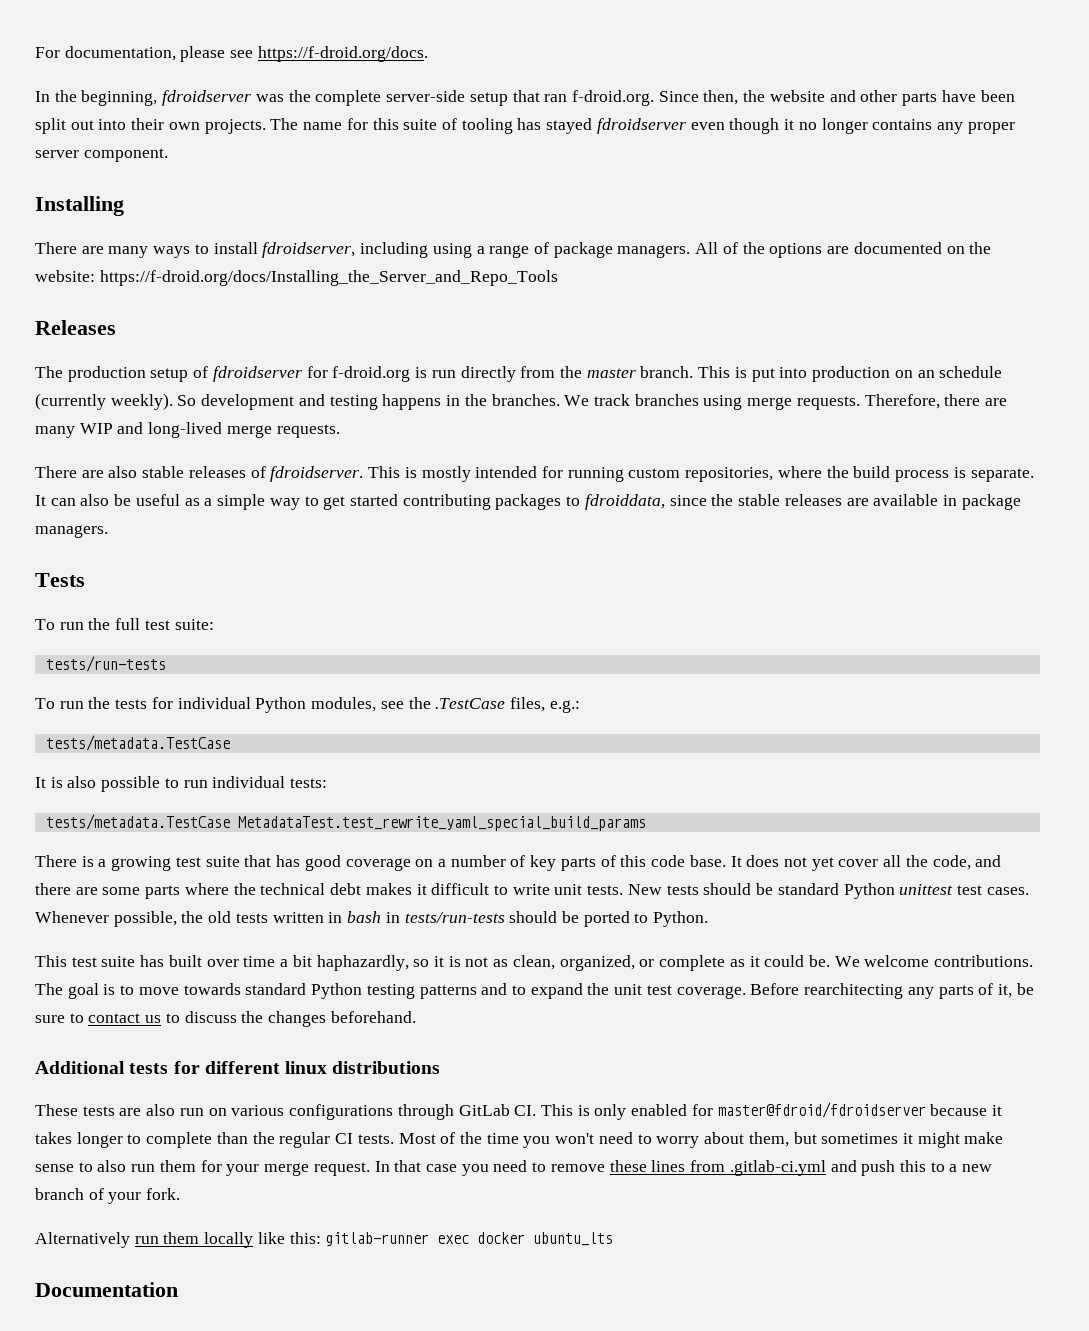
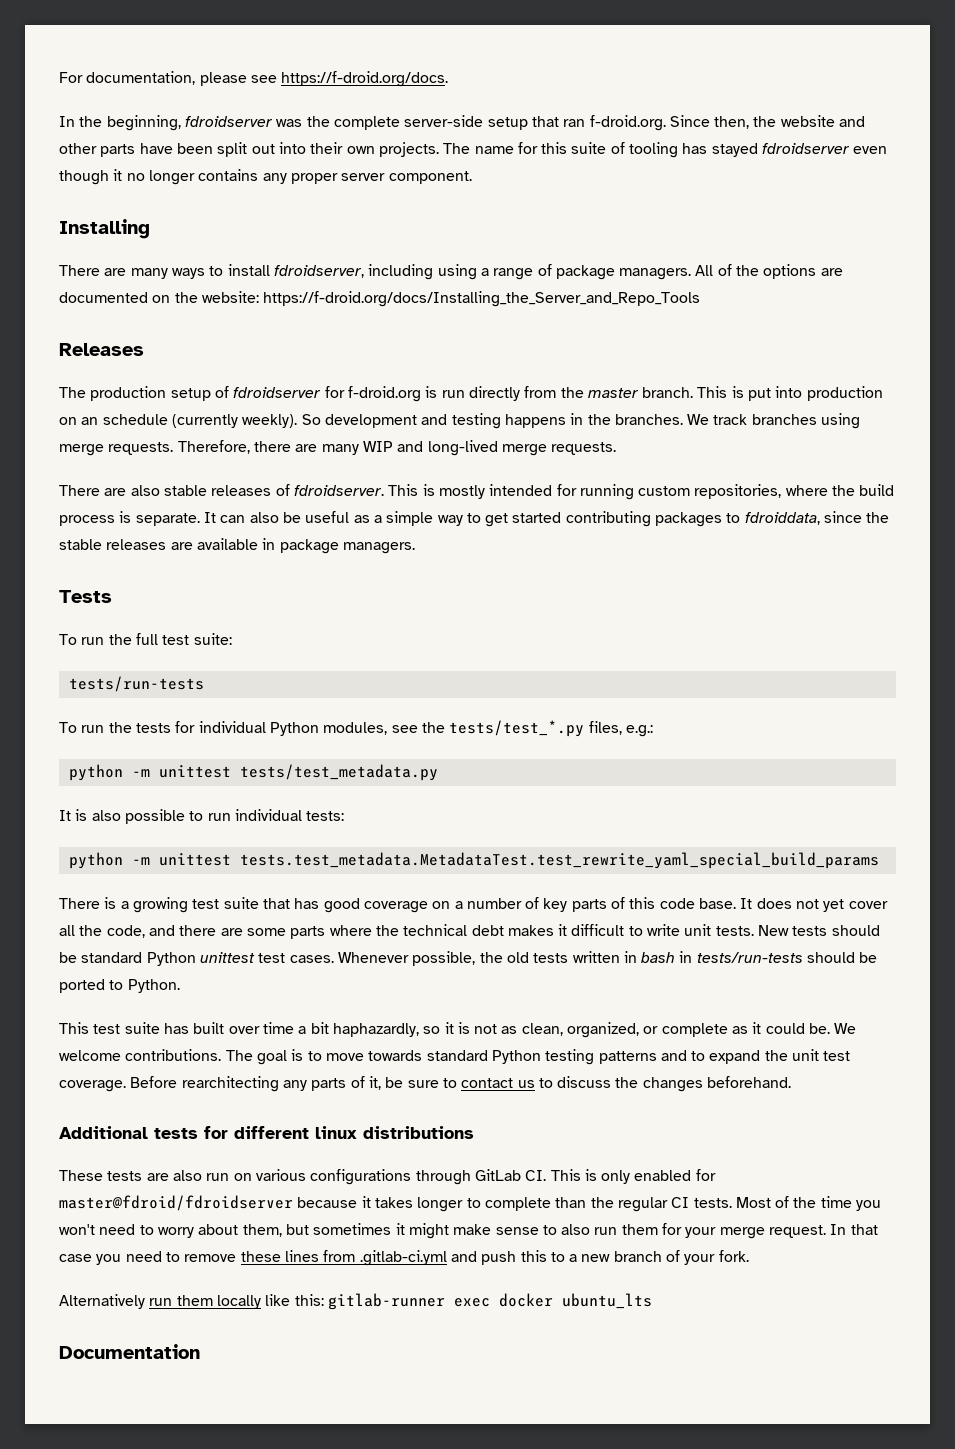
[435,698,506,709] .TestCase -> [449,720,585,737] tests/test_*.py
[45,735,230,751] tests/metadata.TestCase -> [68,764,438,781] python -m unittest tests/test_metadata.py
[45,814,646,831] tests/metadata.TestCase MetadataTest.test_rewrite_yaml_special_build_params -> [68,852,879,869] python -m unittest tests.test_metadata.MetadataTest.test_rewrite_yaml_special_build_params

